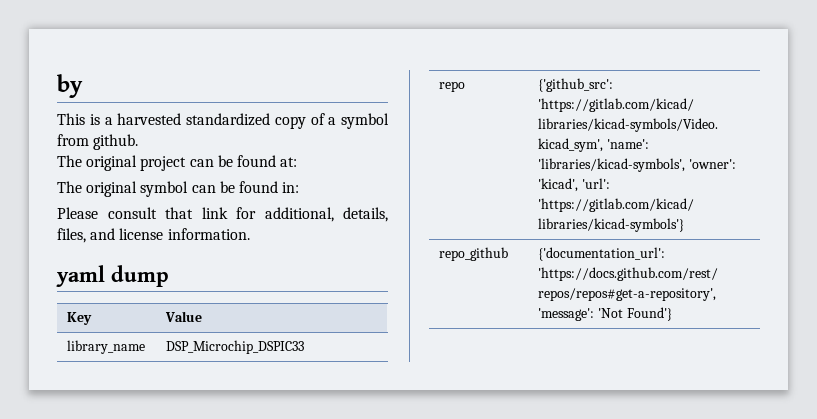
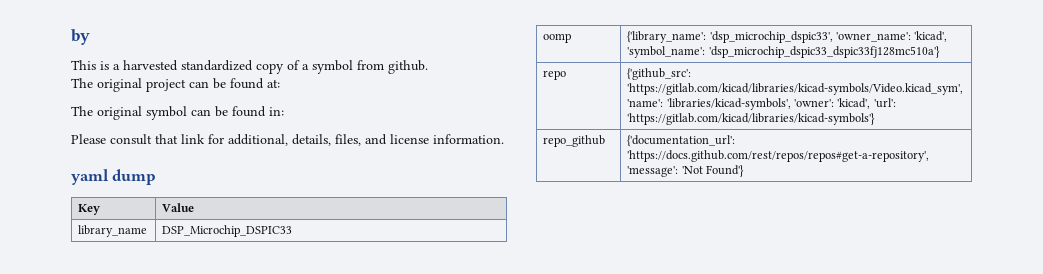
(305, 347) none -> [543,33,572,43] [627,31,948,43] [627,46,940,58] // oomp | {'library_name': 'dsp_microchip_dspic33', 'owner_name': 'kicad', 'symbol_name': 'dsp_microchip_dspic33_dspic33fj128mc510a'}

